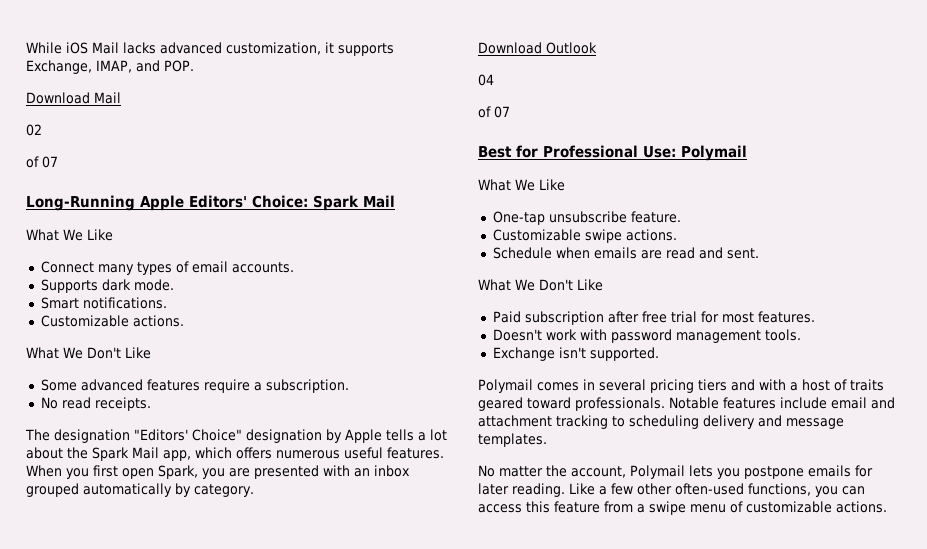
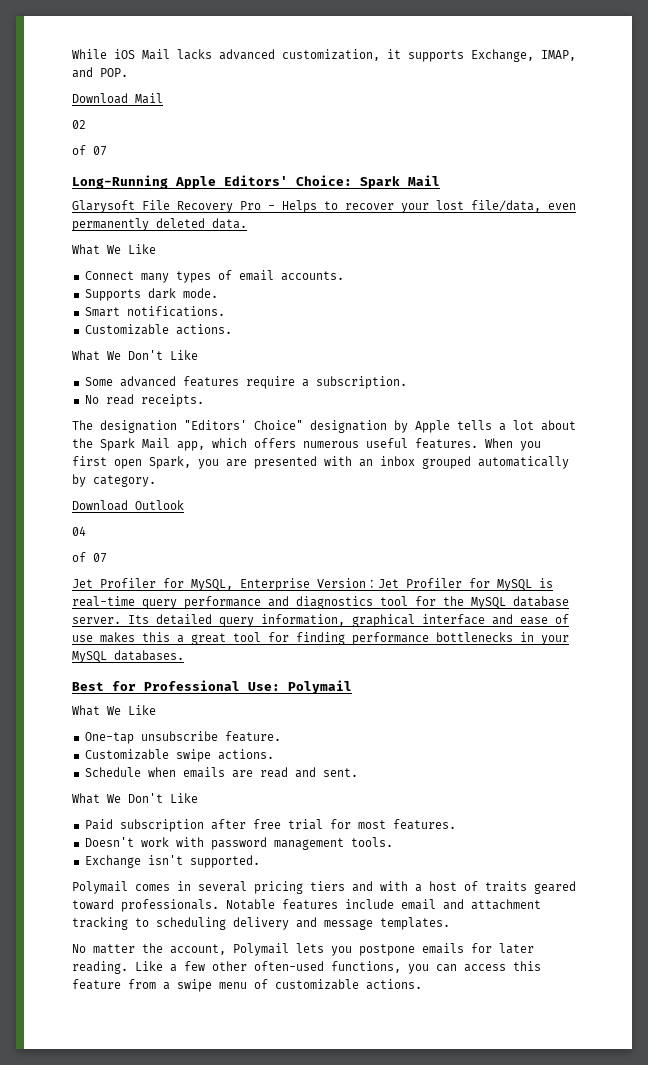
(395, 201) none -> [72,200,576,213] [72,218,247,231] // Glarysoft File Recovery Pro - Helps to recover your lost file/data, even permanently deleted data.
(510, 112) none -> [72,578,553,591] [72,596,569,609] [72,614,569,627] [72,632,569,645] [72,650,184,663] // Jet Profiler for MySQL, Enterprise Version：Jet Profiler for MySQL is real-time query performance and diagnostics tool for the MySQL database server. Its detailed query information, graphical interface and ease of use makes this a great tool for finding performance bottlenecks in your MySQL databases.

